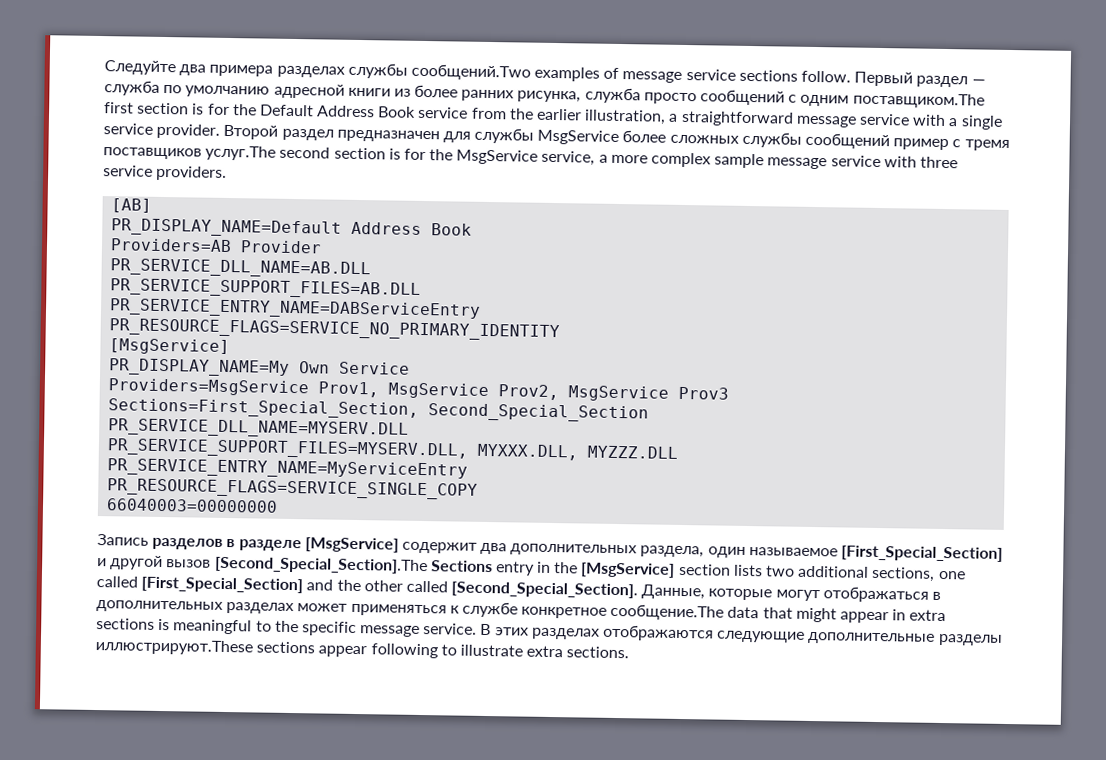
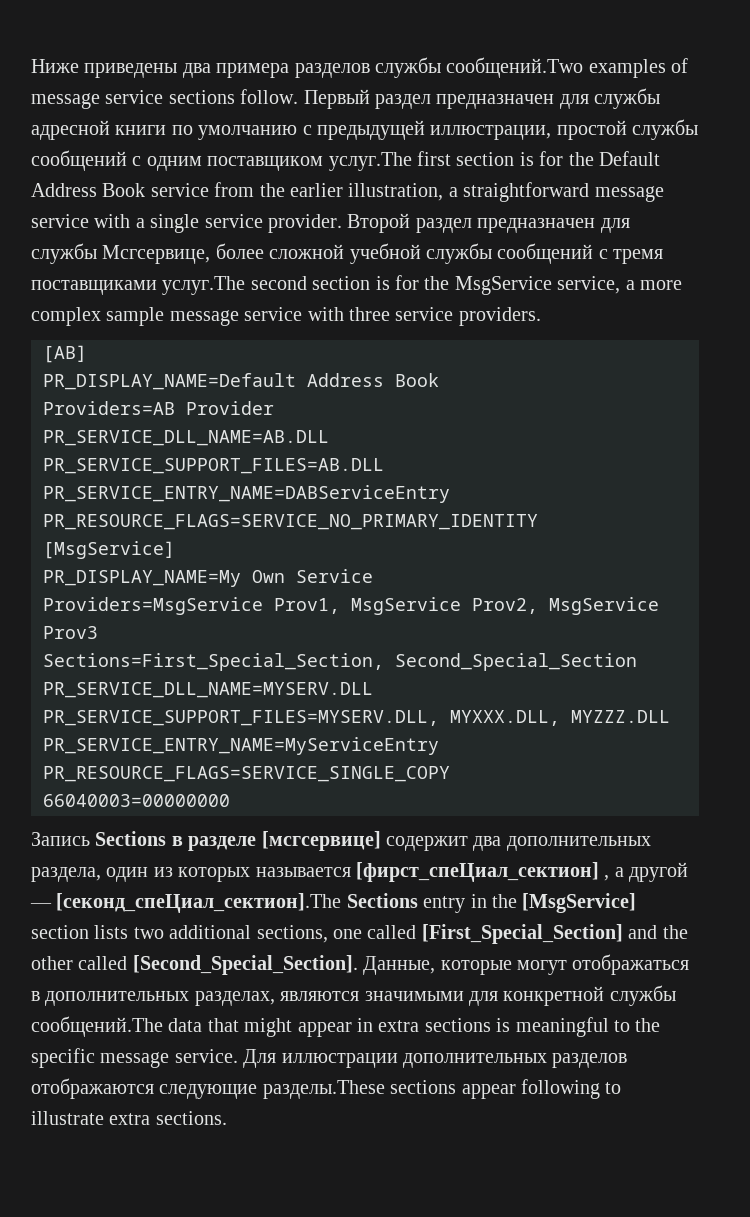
[104,60,176,76] Следуйте -> [31,59,178,78] Ниже приведены
[276,65,345,78] разделах -> [294,63,370,78] разделов
[971,79,986,85] [104,80,697,105] — служба по умолчанию адресной книги из более ранних рисунка, служба просто -> [436,88,661,109] [31,119,699,140] предназначен для службы адресной книги по умолчанию с предыдущей иллюстрации, простой службы
[852,92,985,109] поставщиком.The -> [207,152,412,171] поставщиком услуг.The
[537,129,950,151] MsgService более сложных службы сообщений пример -> [102,243,594,264] Мсгсервице, более сложной учебной службы сообщений
[103,147,202,160] поставщиков -> [31,280,157,295] поставщиками
[152,537,224,550] разделов -> [95,831,167,846] Sections
[304,537,399,553] [MsgService] -> [261,831,381,851] [мсгсервице]
[748,545,1004,562] [97,555,428,575] называемое [First_Special_Section] и другой вызов [Second_Special_Section].The -> [153,862,689,882] [30,893,342,913] из которых называется [фирст_спеЦиал_сектион] , а другой — [секонд_спеЦиал_сектион].The
[226,601,725,621] разделах может применяться к службе конкретное сообщение.The -> [194,985,676,1006] [31,1016,163,1037] разделах, являются значимыми для конкретной службы сообщений.The
[480,623,1003,646] [95,639,253,656] В этих разделах отображаются следующие дополнительные разделы иллюстрируют.These -> [243,1049,628,1068] [31,1078,385,1099] Для иллюстрации дополнительных разделов отображаются следующие разделы.These

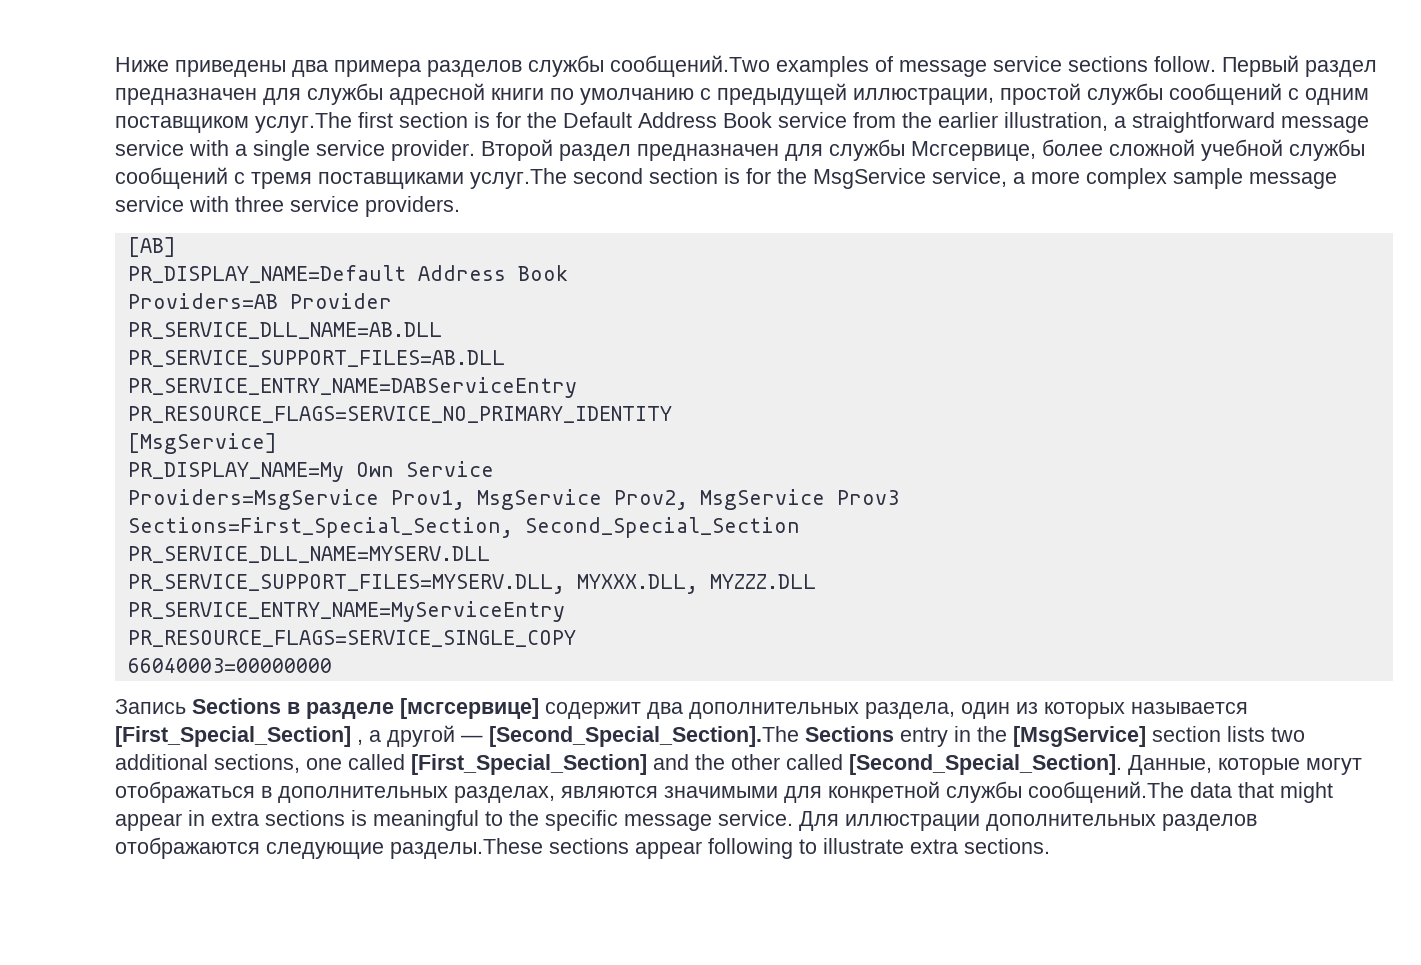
[356,862,599,882] [фирст_спеЦиал_сектион] -> [115,726,351,747] [First_Special_Section]
[56,893,342,913] [секонд_спеЦиал_сектион].The -> [489,726,799,747] [Second_Special_Section].The

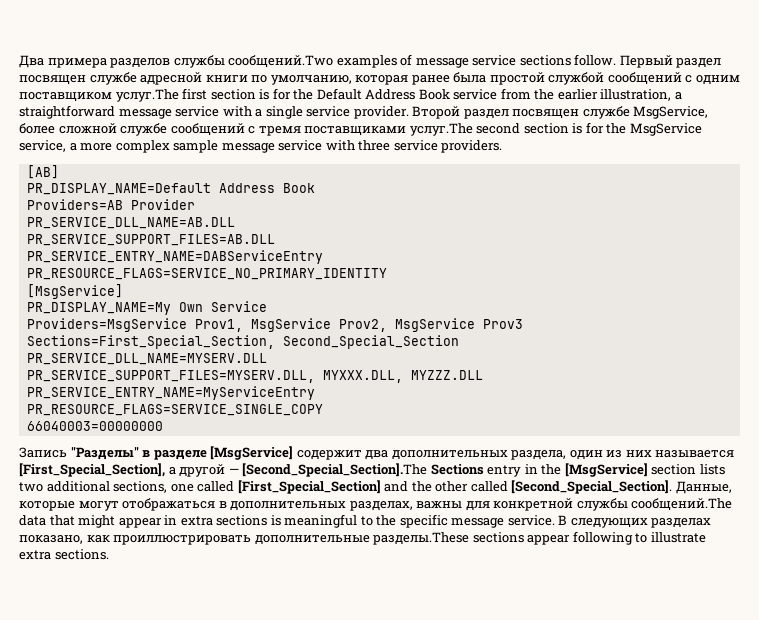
[115,57,328,77] Ниже приведены два -> [19,55,44,68] Два
[115,83,1163,105] предназначен для службы адресной книги по умолчанию с предыдущей иллюстрации, простой службы -> [19,72,605,85] посвящен службе адресной книги по умолчанию, которая ранее была простой службой
[637,139,1365,161] предназначен для службы Мсгсервице, более сложной учебной службы -> [512,106,709,119] [19,123,168,136] посвящен службе MsgService, более сложной службе
[192,698,281,714] Sections -> [70,447,139,460] "Разделы"
[400,698,539,719] [мсгсервице] -> [210,446,294,460] [MsgService]
[1044,702,1248,719] [115,726,363,747] которых называется [First_Special_Section] , -> [625,450,735,458] [19,463,165,477] них называется [First_Special_Section],
[561,786,778,798] являются значимыми -> [416,501,463,509] важны
[799,811,1257,831] [115,837,384,859] Для иллюстрации дополнительных разделов отображаются следующие -> [558,515,712,528] [19,535,370,545] В следующих разделах показано, как проиллюстрировать дополнительные

